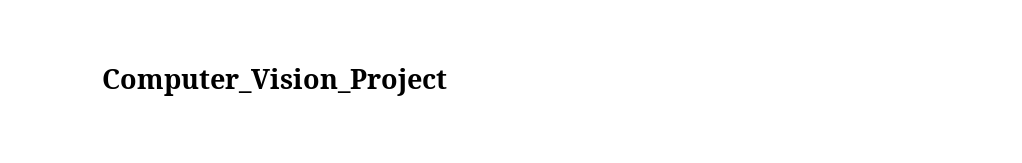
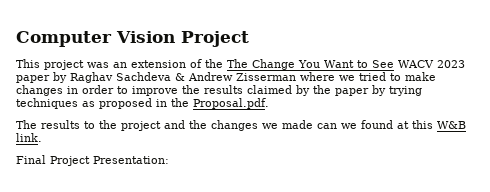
[102,68,447,96] Computer_Vision_Project -> [16,31,249,47] [16,59,465,70] [16,72,436,83] [16,85,422,96] [16,98,269,109] [16,120,466,131] [16,133,42,142] [16,155,169,166] Computer Vision Project // This project was an extension of the The Change You Want to See WACV 2023 paper by Raghav Sachdeva & Andrew Zisserman where we tried to make changes in order to improve the results claimed by the paper by trying techniques as proposed in the Proposal.pdf. // The results to the project and the changes we made can we found at this W&B link. // Final Project Presentation:

